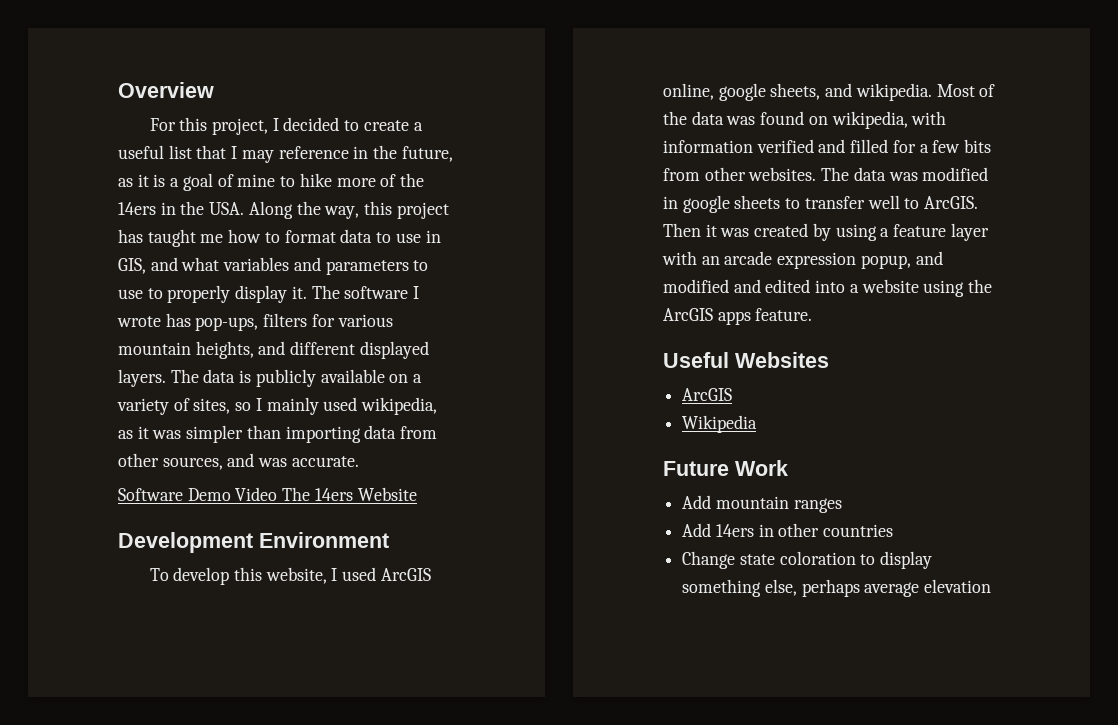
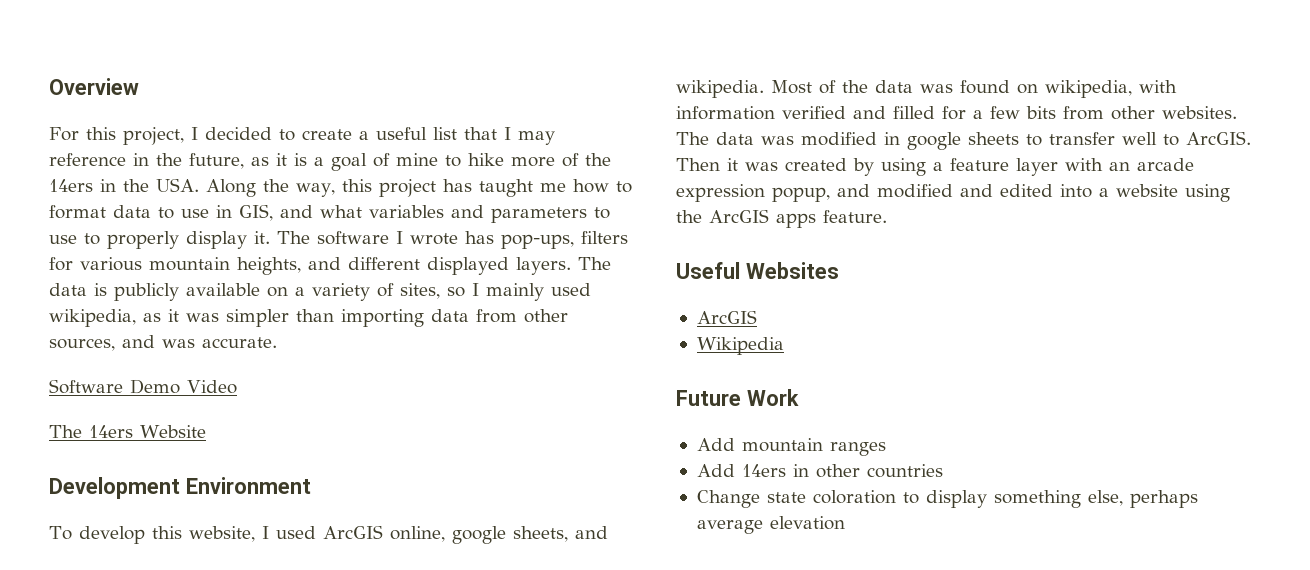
(278, 494) none -> (237, 387) //

